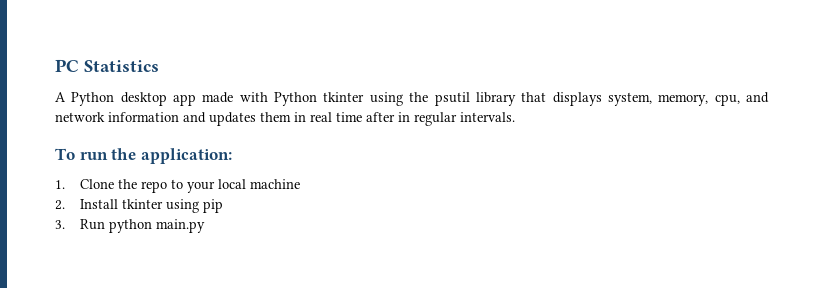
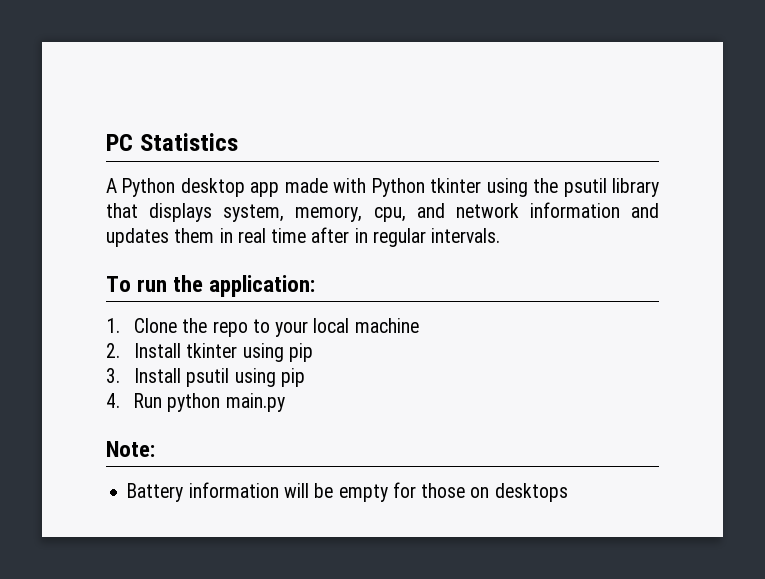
[79,219,205,233] Run python main.py -> [134,368,305,387] [106,393,285,412] [106,441,155,457] [127,482,568,502] Install psutil using pip // 4. Run python main.py // Note: // Battery information will be empty for those on desktops

